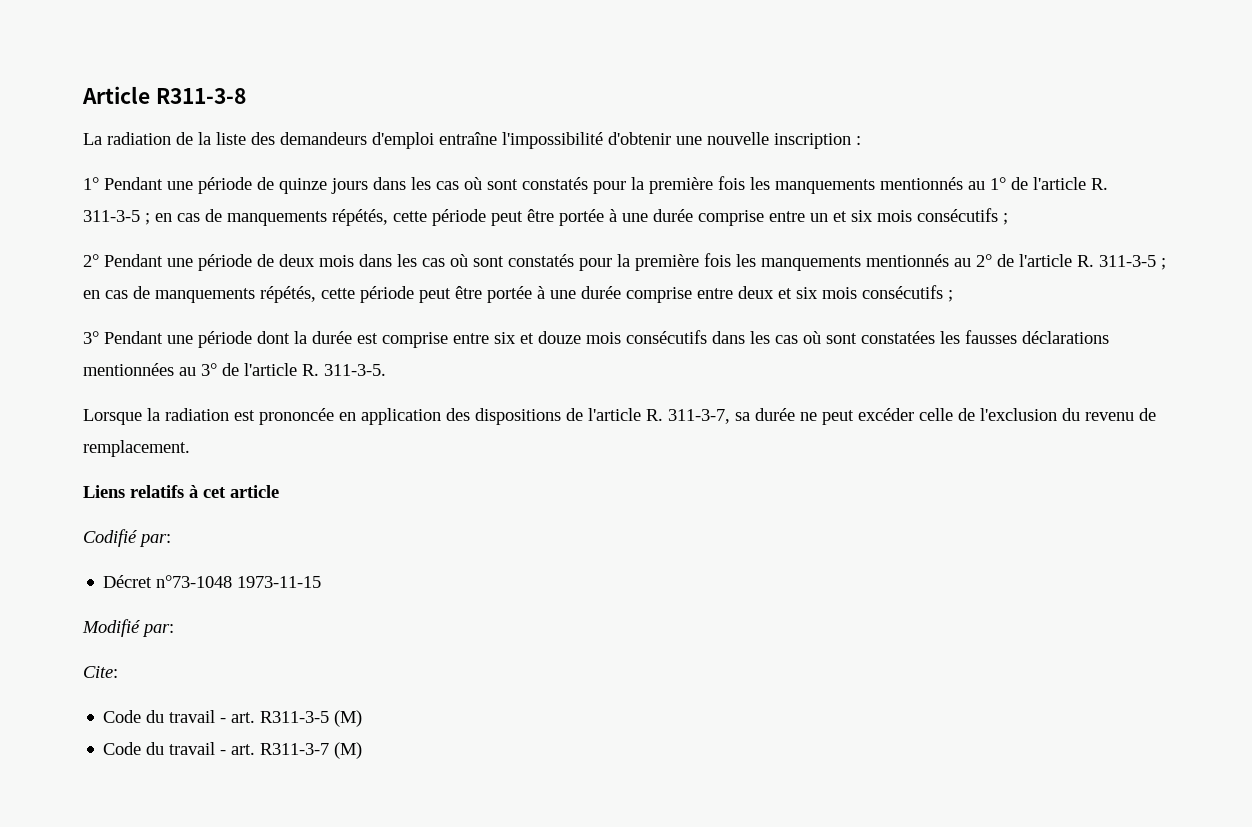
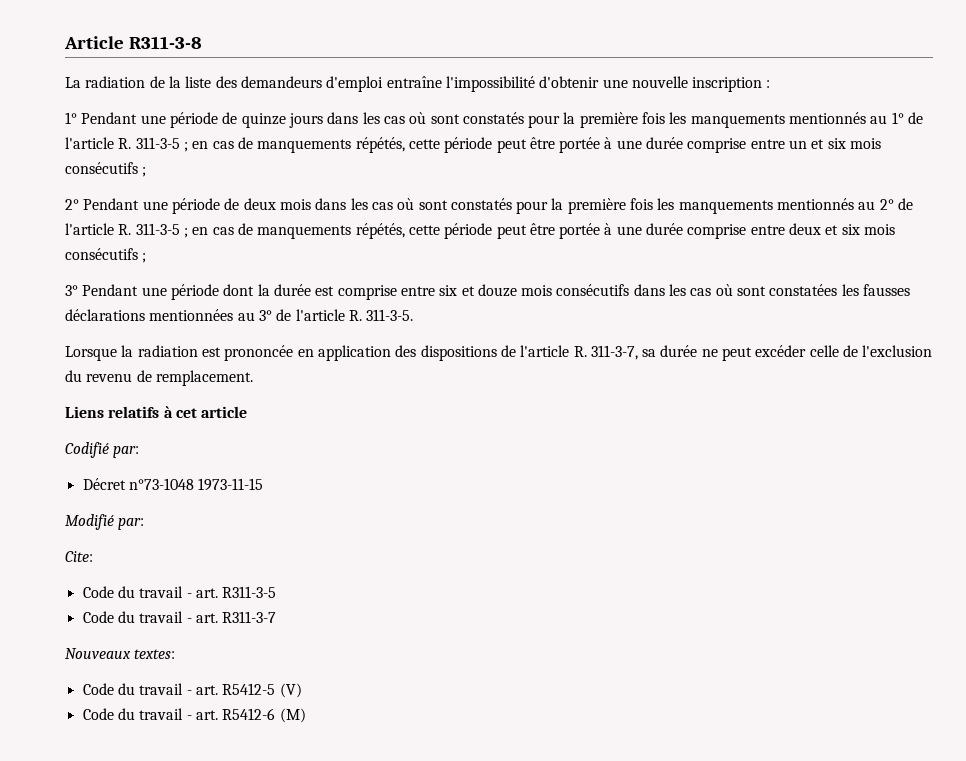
[334,710,363,727] (M) -> (277, 592) none
(330, 749) none -> [65,648,176,659] [82,683,302,698] [82,708,276,720] // Nouveaux textes: // Code du travail - art. R5412-5 (V) // Code du travail - art. R5412-6

